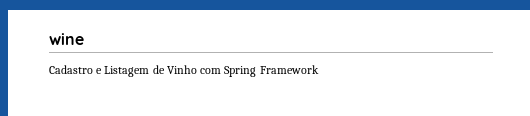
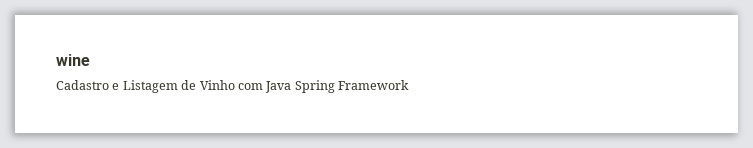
(222, 71) none -> [265,81,292,93] Java

